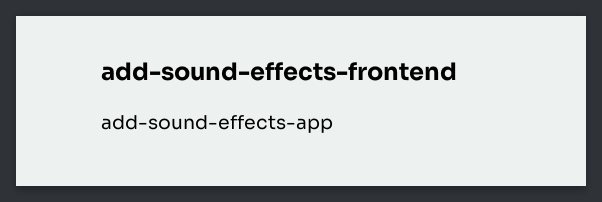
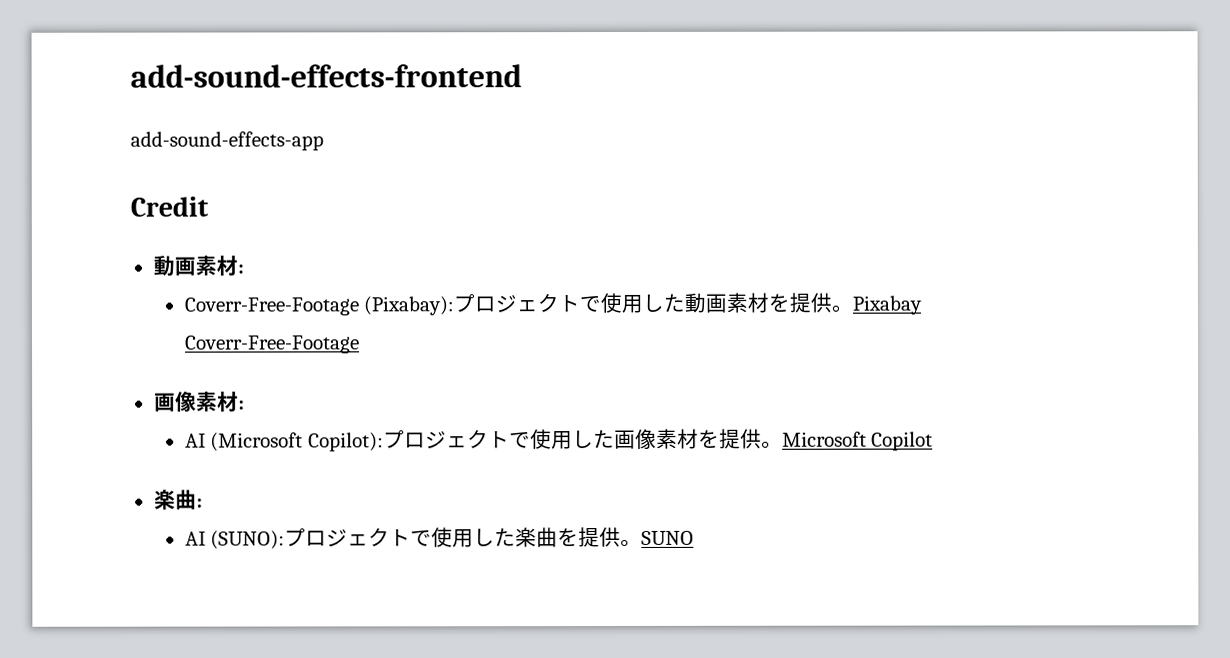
(333, 124) none -> [130,196,209,217] [152,255,244,277] [183,292,923,316] [184,335,360,354] [153,391,245,413] [184,428,934,452] [153,489,203,510] [184,526,695,550] // Credit // 動画素材: // Coverr-Free-Footage (Pixabay):プロジェクトで使用した動画素材を提供。Pixabay Coverr-Free-Footage // 画像素材: // AI (Microsoft Copilot):プロジェクトで使用した画像素材を提供。Microsoft Copilot // 楽曲: // AI (SUNO):プロジェクトで使用した楽曲を提供。SUNO

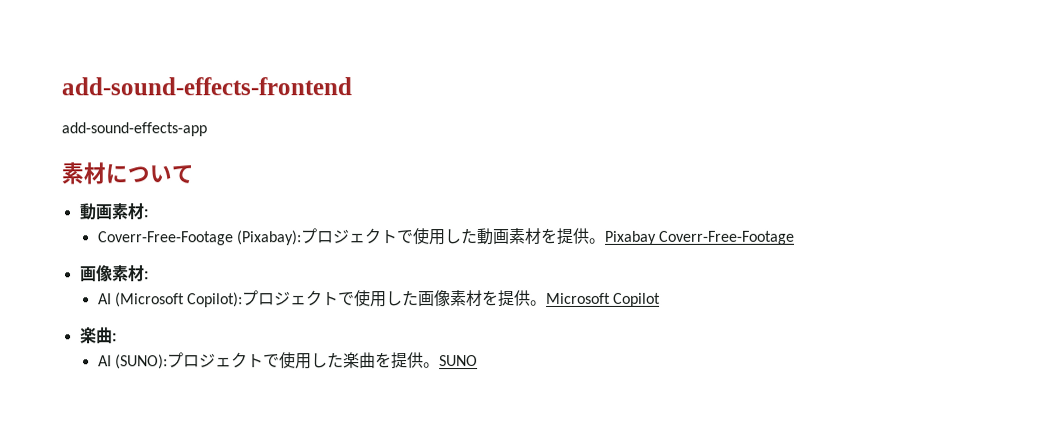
[130,196,209,217] Credit -> [61,162,194,185] 素材について

